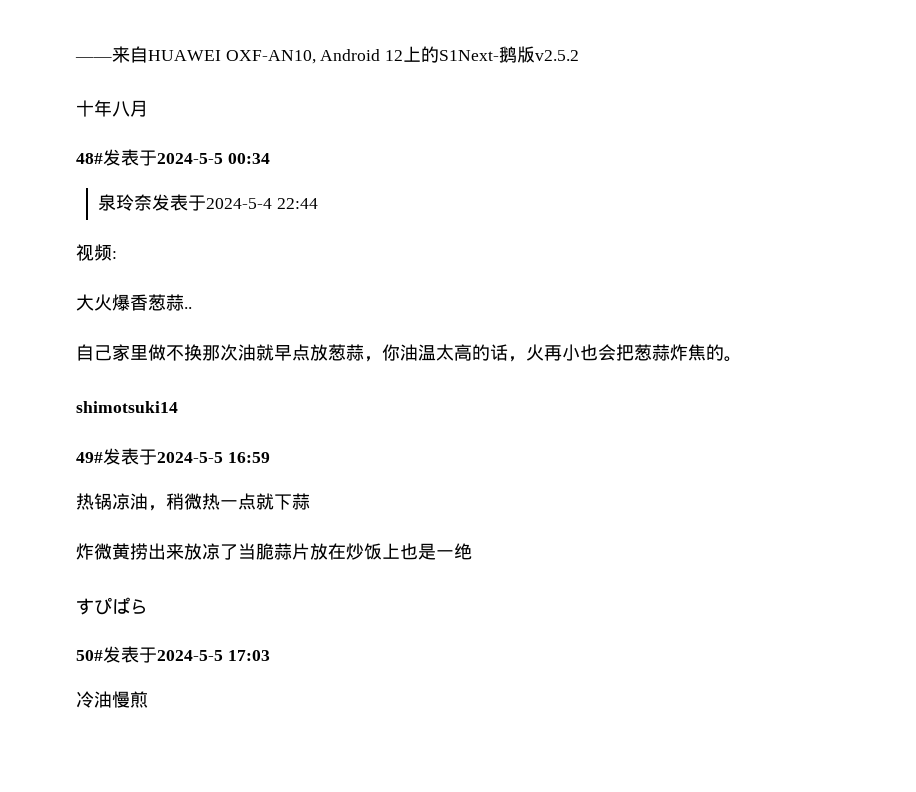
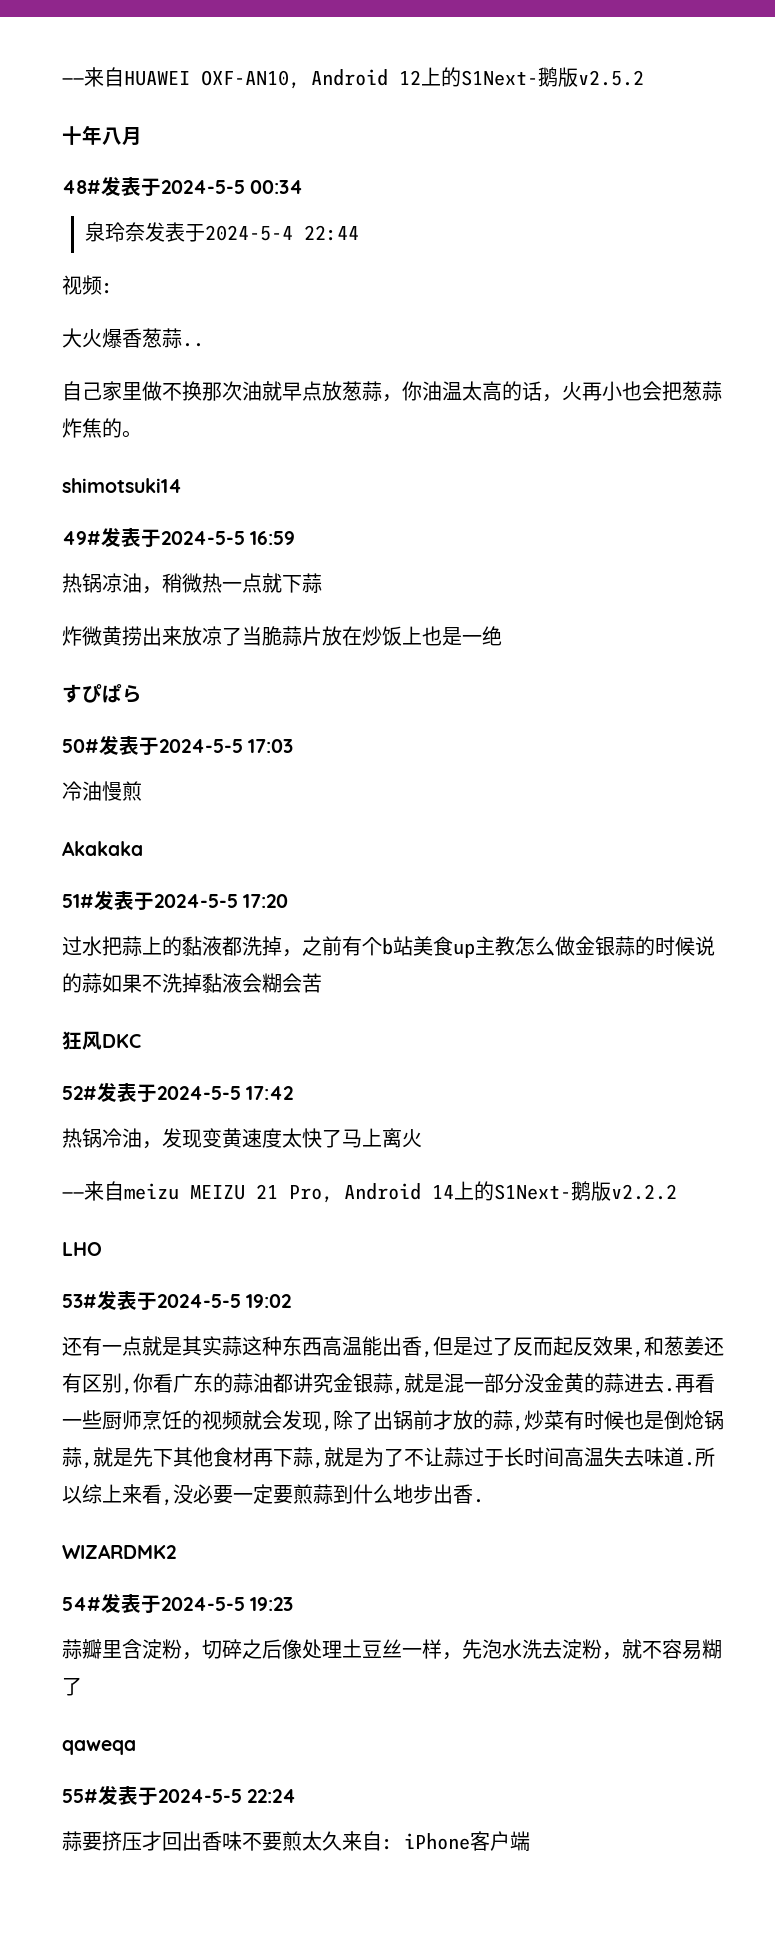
(148, 699) none -> [62,841,143,856] [62,890,289,910] [62,936,715,958] [62,973,322,993] [62,1031,141,1050] [62,1082,294,1102] [62,1128,422,1149] [62,1181,677,1203] [62,1242,102,1256] [62,1290,292,1310] [62,1336,724,1358] [62,1373,715,1395] [62,1410,724,1432] [62,1447,715,1469] [62,1484,484,1506] [62,1544,176,1559] [62,1593,294,1613] [62,1639,722,1660] [62,1677,82,1696] [62,1740,136,1755] [62,1785,297,1805] [62,1831,530,1851] // Akakaka // 51#发表于2024-5-5 17:20 // 过水把蒜上的黏液都洗掉，之前有个b站美食up主教怎么做金银蒜的时候说的蒜如果不洗掉黏液会糊会苦 // 狂风DKC // 52#发表于2024-5-5 17:42 // 热锅冷油，发现变黄速度太快了马上离火 // ——来自meizu MEIZU 21 Pro, Android 14上的S1Next-鹅版v2.2.2 // LHO // 53#发表于2024-5-5 19:02 // 还有一点就是其实蒜这种东西高温能出香,但是过了反而起反效果,和葱姜还有区别,你看广东的蒜油都讲究金银蒜,就是混一部分没金黄的蒜进去.再看一些厨师烹饪的视频就会发现,除了出锅前才放的蒜,炒菜有时候也是倒炝锅蒜,就是先下其他食材再下蒜,就是为了不让蒜过于长时间高温失去味道.所以综上来看,没必要一定要煎蒜到什么地步出香. // WIZARDMK2 // 54#发表于2024-5-5 19:23 // 蒜瓣里含淀粉，切碎之后像处理土豆丝一样，先泡水洗去淀粉，就不容易糊了 // qaweqa // 55#发表于2024-5-5 22:24 // 蒜要挤压才回出香味不要煎太久来自: iPhone客户端

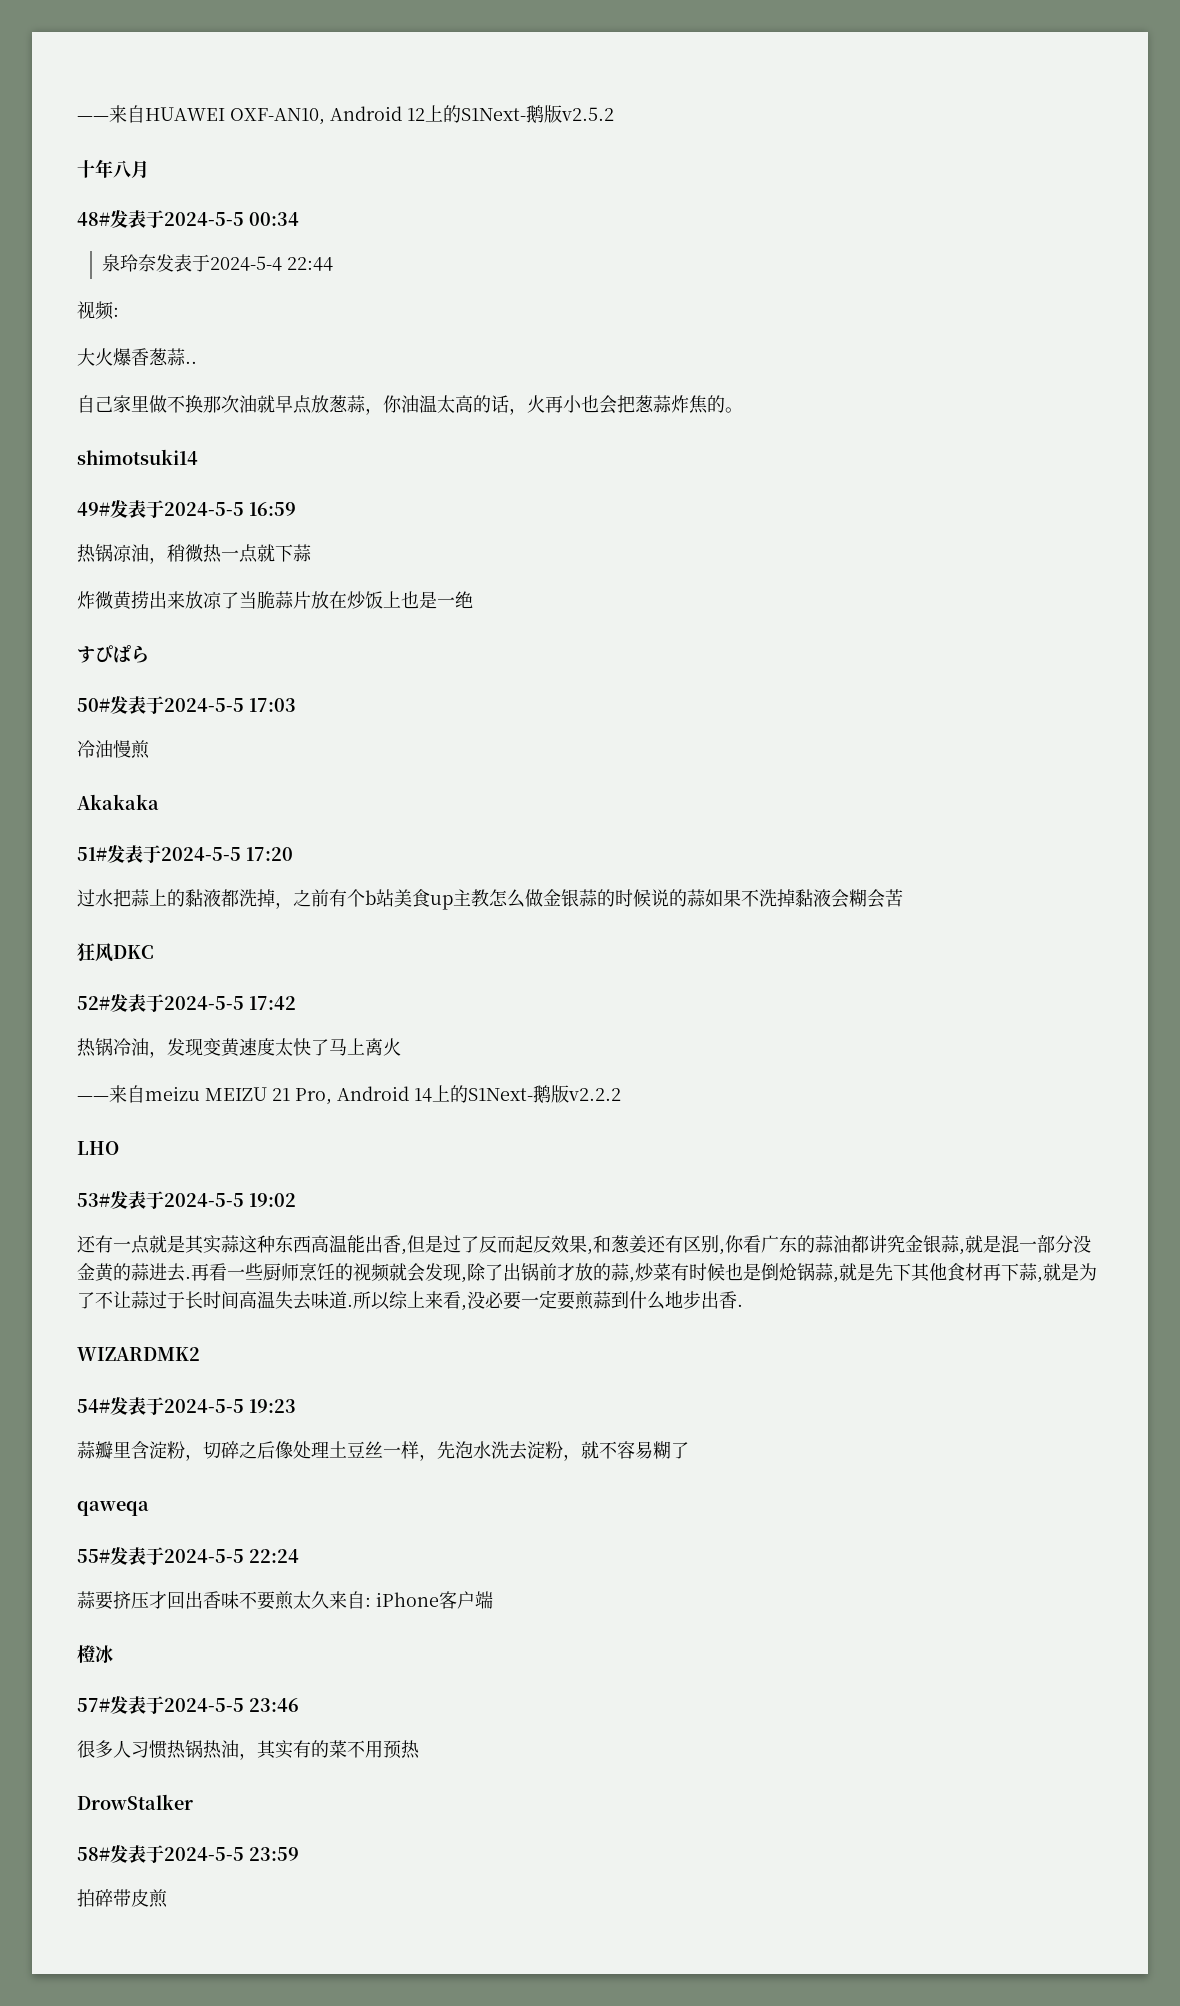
(530, 1841) none -> [77,1645,113,1663] [77,1696,299,1714] [77,1740,420,1760] [77,1794,193,1810] [77,1845,299,1863] [77,1889,168,1908] // 橙冰 // 57#发表于2024-5-5 23:46 // 很多人习惯热锅热油，其实有的菜不用预热 // DrowStalker // 58#发表于2024-5-5 23:59 // 拍碎带皮煎

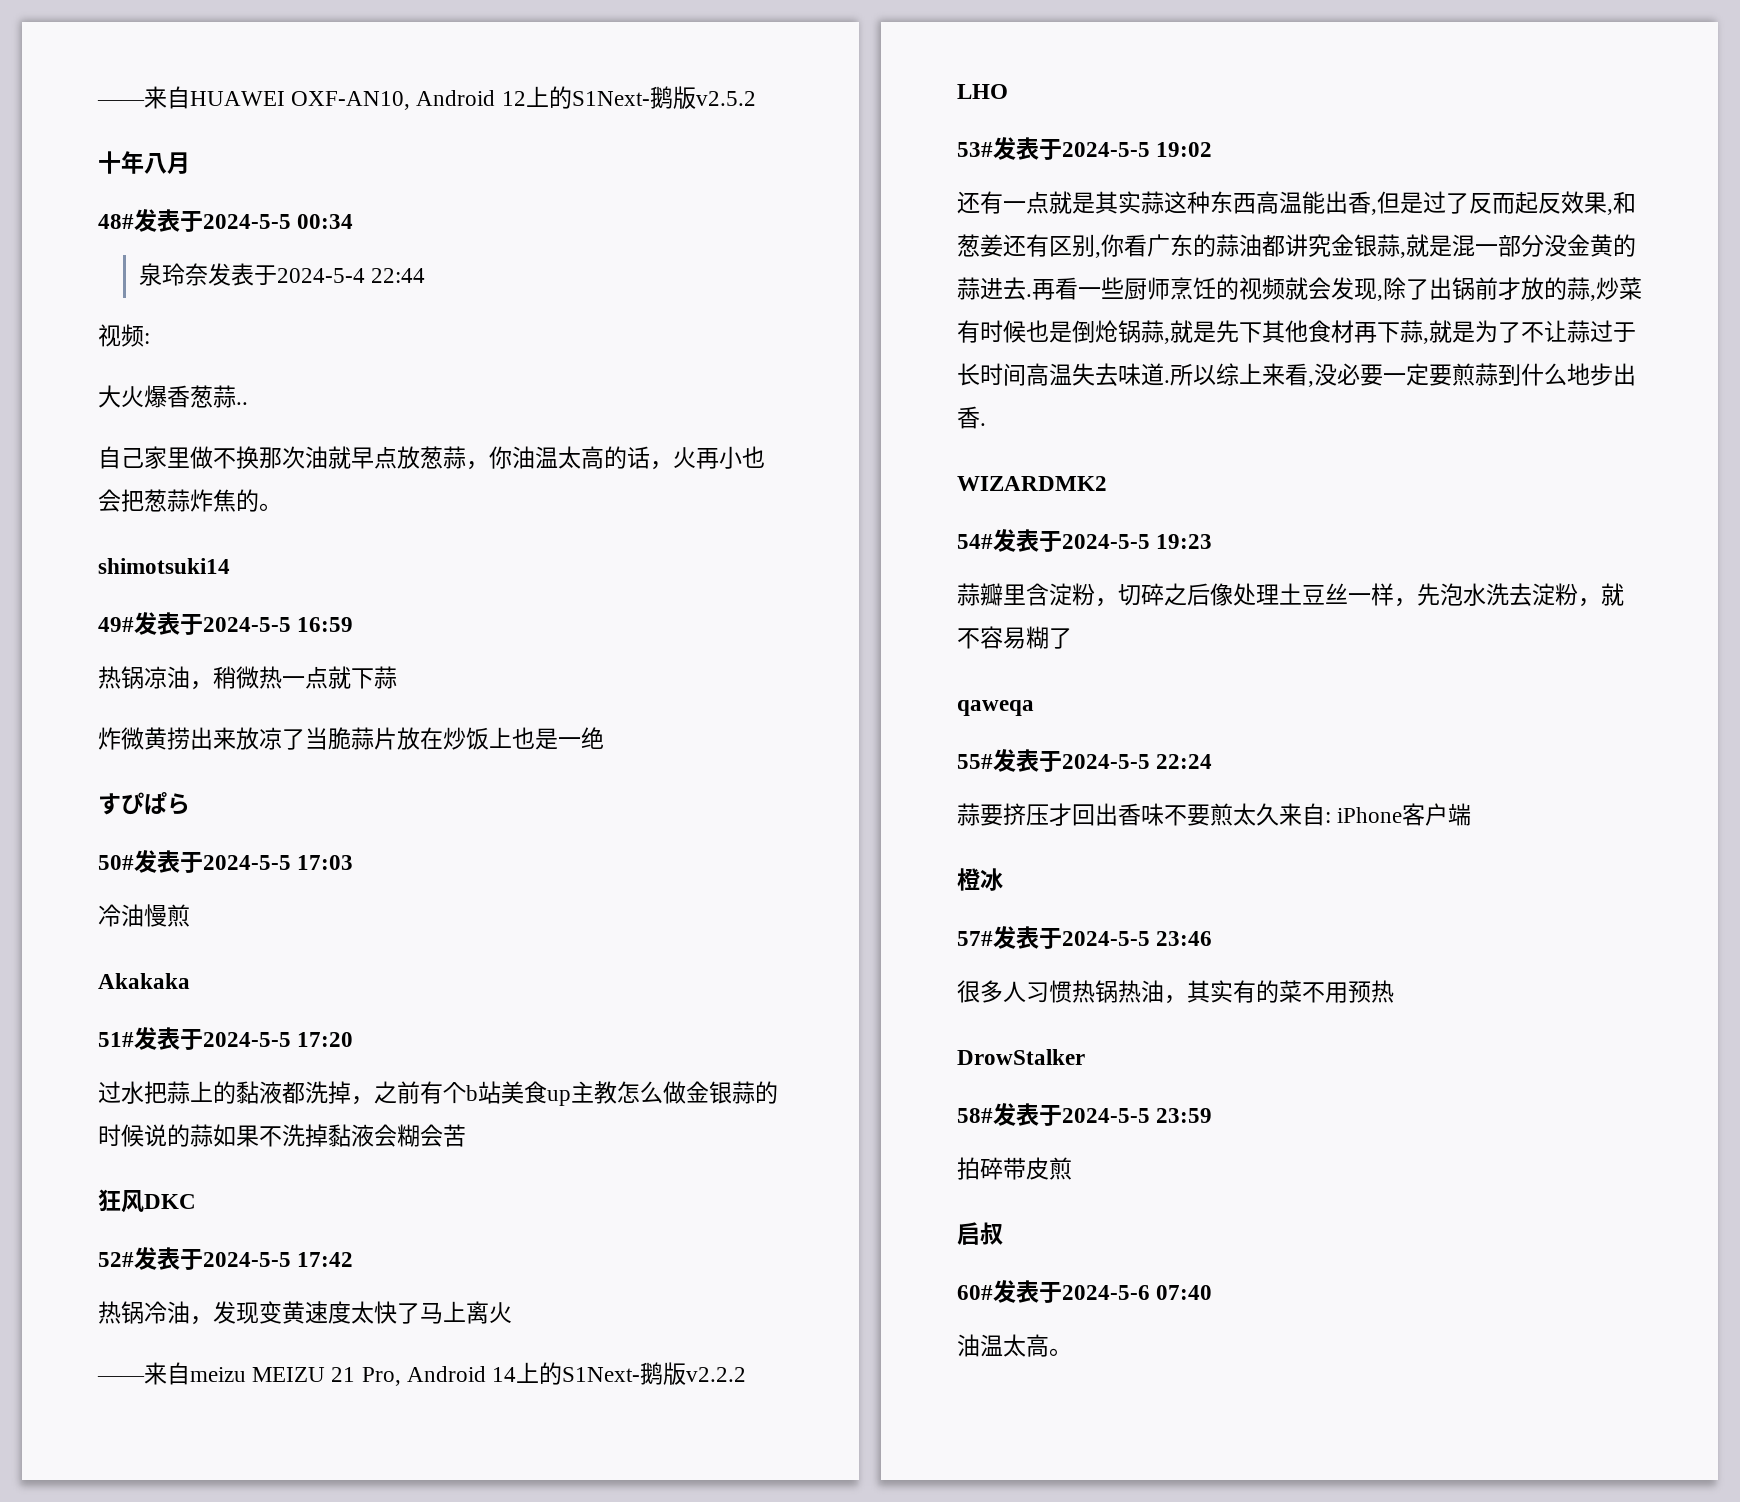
(168, 1898) none -> [957,1222,1003,1245] [957,1280,1213,1303] [957,1334,1072,1357] // 启叔 // 60#发表于2024-5-6 07:40 // 油温太高。

